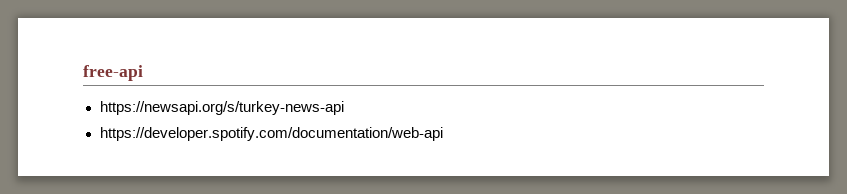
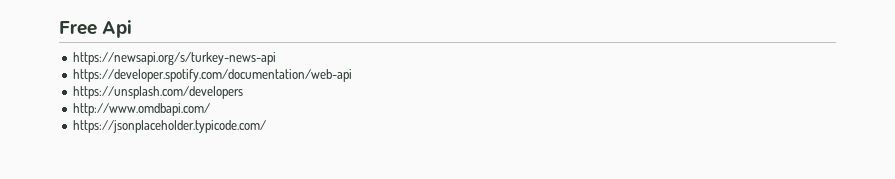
[83,65,143,81] free-api -> [59,20,133,38] Free Api
(443, 134) none -> [73,86,244,99] [73,103,211,116] [73,120,267,133] // https://unsplash.com/developers // http://www.omdbapi.com/ // https://jsonplaceholder.typicode.com/

